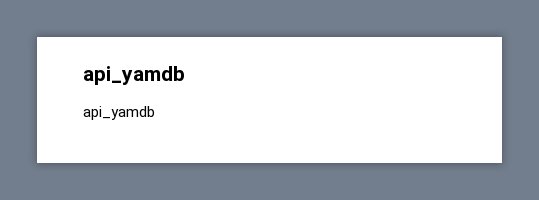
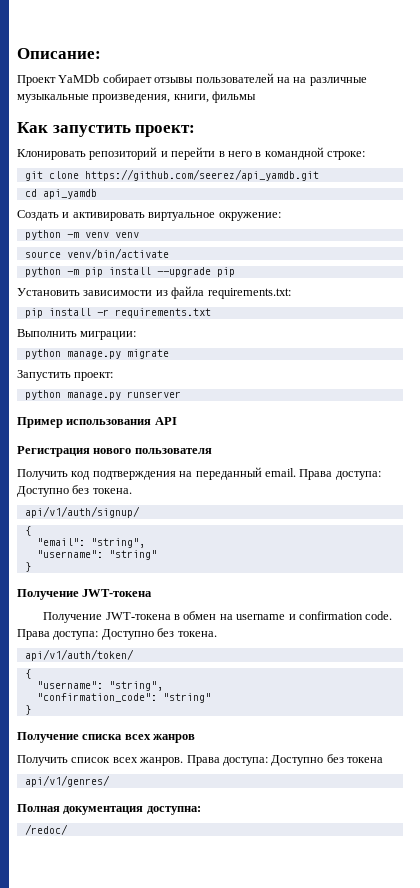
[83,66,185,85] [83,106,155,120] api_yamdb // api_yamdb -> [17,48,101,59] [17,73,367,86] [17,91,257,103] [17,122,196,137] [17,147,365,160] [24,169,319,181] [24,189,97,199] [17,210,281,221] [24,230,139,240] [24,248,169,259] [24,267,235,277] [17,286,291,299] [24,308,211,318] [17,329,137,340] [24,349,169,359] [17,370,114,381] [24,390,181,400] [17,417,177,428] [17,446,212,457] [17,467,381,480] [17,485,132,497] [24,506,140,518] [24,526,31,536] [36,538,145,548] [36,550,157,560] [24,562,31,572] [17,589,153,600] [43,611,393,623] [17,628,217,640] [24,649,134,661] [24,669,31,679] [36,681,163,691] [36,693,211,703] [24,705,31,715] [17,732,196,743] [17,754,383,766] [24,775,110,787] [17,804,201,815] [24,824,68,835] Описание: // Проект YaMDb собирает отзывы пользователей на на различные музыкальные произведения, книги, фильмы // Как запустить проект: // Клонировать репозиторий и перейти в него в командной строке: // git clone https://github.com/seerez/api_yamdb.git // cd api_yamdb // Cоздать и активировать виртуальное окружение: // python -m venv venv // source venv/bin/activate // python -m pip install --upgrade pip // Установить зависимости из файла requirements.txt: // pip install -r requirements.txt // Выполнить миграции: // python manage.py migrate // Запустить проект: // python manage.py runserver // Пример использования API // Регистрация нового пользователя // Получить код подтверждения на переданный email. Права доступа: Доступно без токена. // api/v1/auth/signup/ // { // "email": "string", // "username": "string" // } // Получение JWT-токена // Получение JWT-токена в обмен на username и confirmation code. Права доступа: Доступно без токена. // api/v1/auth/token/ // { // "username": "string", // "confirmation_code": "string" // } // Получение списка всех жанров // Получить список всех жанров. Права доступа: Доступно без токена // api/v1/genres/ // Полная документация доступна: // /redoc/

